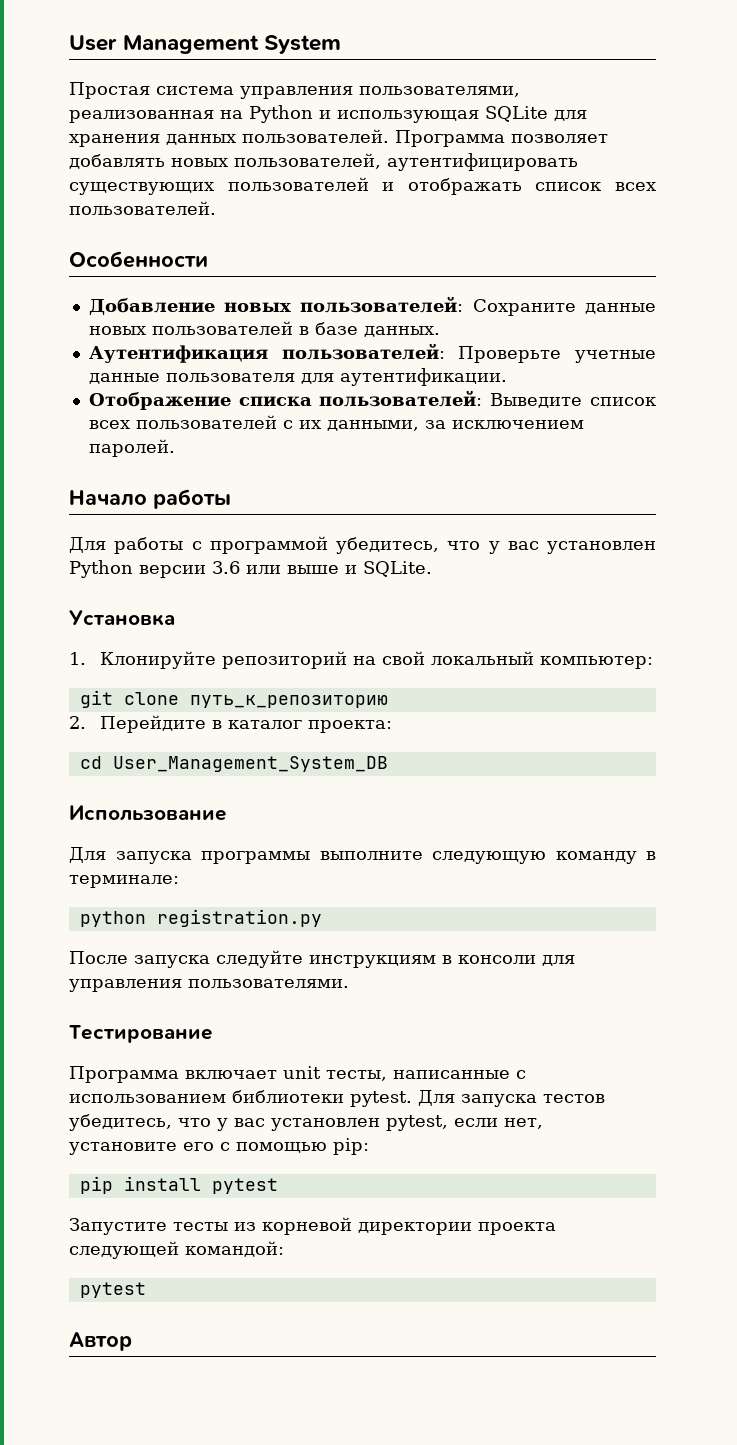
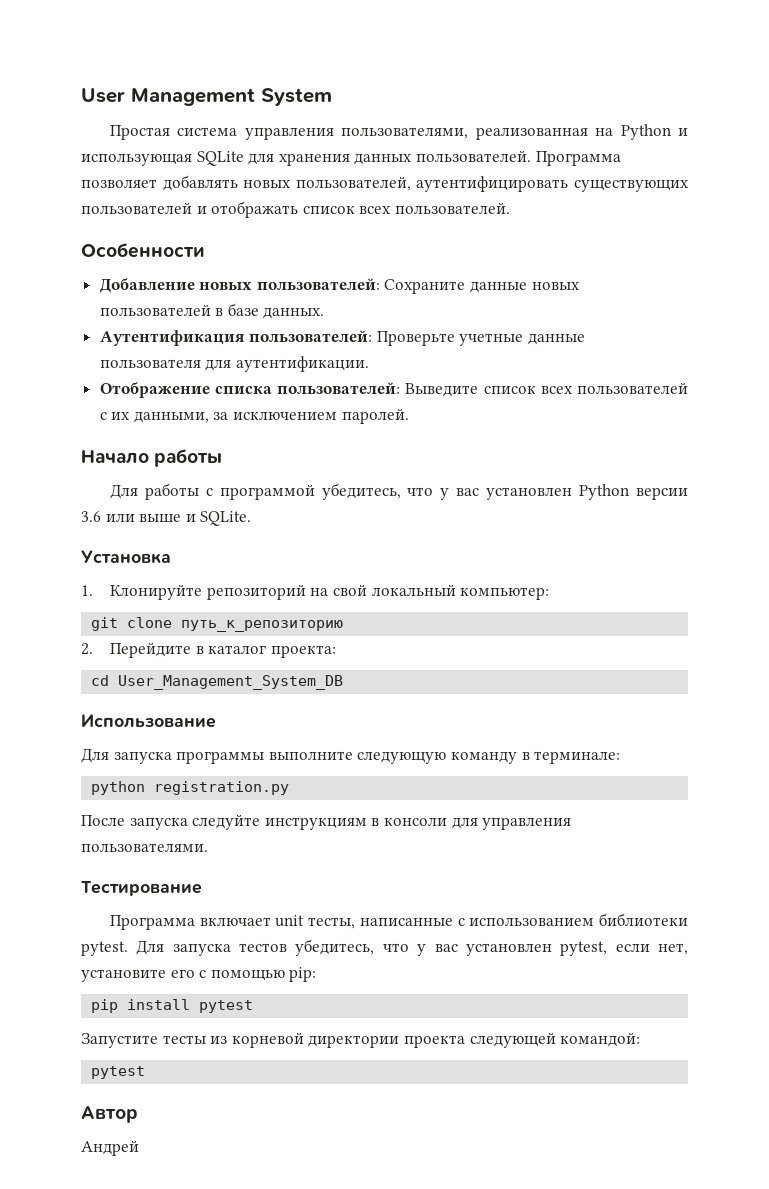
(132, 1341) none -> [81,1140,139,1156] // Андрей

